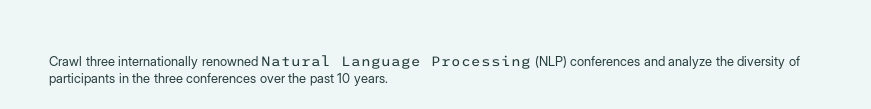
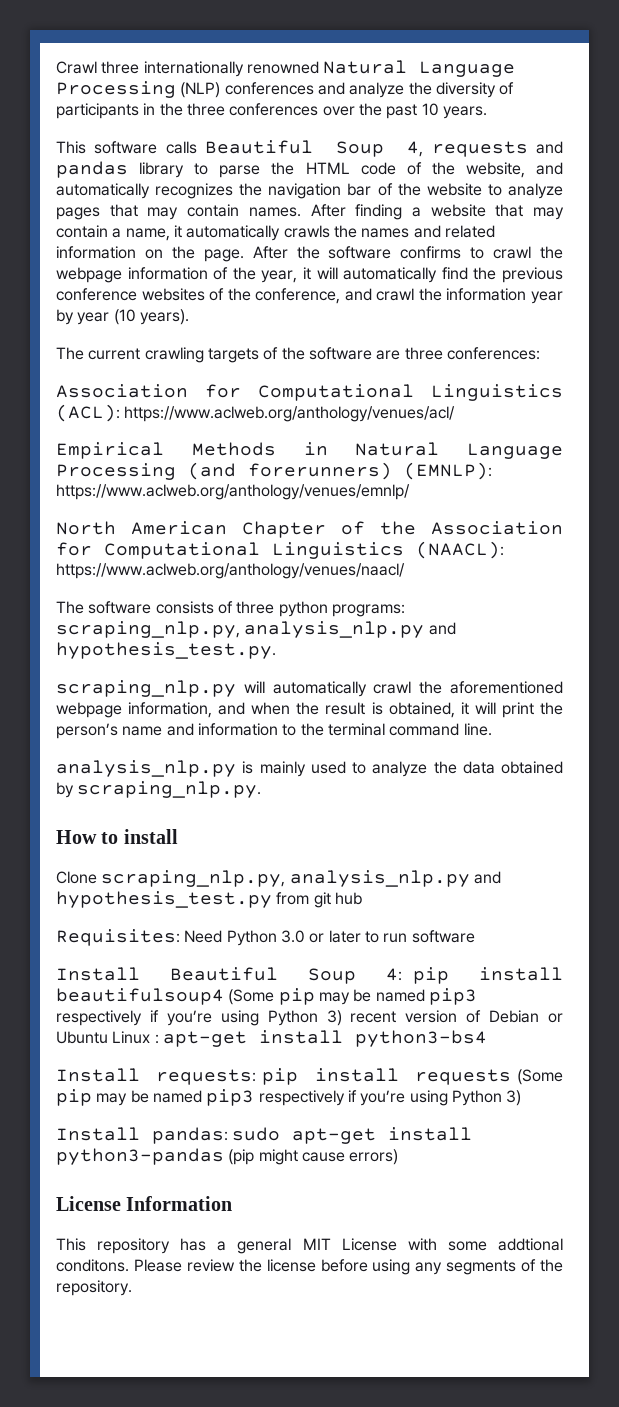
(388, 81) none -> [56,140,563,157] [56,161,564,178] [56,183,563,199] [56,204,564,220] [56,225,495,241] [56,246,563,262] [56,267,563,283] [56,288,563,304] [56,309,189,325] [56,347,540,363] [56,384,563,401] [56,404,456,422] [56,442,563,459] [56,462,492,480] [56,484,410,500] [56,521,563,538] [56,541,504,559] [56,563,405,579] [56,601,405,617] [56,621,456,638] [56,642,276,659] [56,680,563,697] [56,702,563,718] [56,723,492,739] [56,760,563,777] [56,781,262,798] [56,829,178,844] [56,870,501,887] [56,891,362,908] [56,929,475,946] [56,967,563,984] [56,988,477,1005] [56,1010,563,1026] [56,1030,487,1047] [56,1068,563,1085] [56,1089,522,1106] [56,1127,473,1144] [56,1148,399,1165] [56,1196,233,1211] [56,1238,563,1254] [56,1259,563,1275] [56,1280,132,1296] // This software calls Beautiful Soup 4, requests and pandas library to parse the HTML code of the website, and automatically recognizes the navigation bar of the website to analyze pages that may contain names. After finding a website that may contain a name, it automatically crawls the names and related information on the page. After the software confirms to crawl the webpage information of the year, it will automatically find the previous conference websites of the conference, and crawl the information year by year (10 years). // The current crawling targets of the software are three conferences: // Association for Computational Linguistics (ACL): https://www.aclweb.org/anthology/venues/acl/ // Empirical Methods in Natural Language Processing (and forerunners) (EMNLP): https://www.aclweb.org/anthology/venues/emnlp/ // North American Chapter of the Association for Computational Linguistics (NAACL): https://www.aclweb.org/anthology/venues/naacl/ // The software consists of three python programs: scraping_nlp.py, analysis_nlp.py and hypothesis_test.py. // scraping_nlp.py will automatically crawl the aforementioned webpage information, and when the result is obtained, it will print the person’s name and information to the terminal command line. // analysis_nlp.py is mainly used to analyze the data obtained by scraping_nlp.py. // How to install // Clone scraping_nlp.py, analysis_nlp.py and hypothesis_test.py from git hub // Requisites: Need Python 3.0 or later to run software // Install Beautiful Soup 4: pip install beautifulsoup4 (Some pip may be named pip3 respectively if you’re using Python 3) recent version of Debian or Ubuntu Linux : apt-get install python3-bs4 // Install requests: pip install requests (Some pip may be named pip3 respectively if you’re using Python 3) // Install pandas: sudo apt-get install python3-pandas (pip might cause errors) // License Information // This repository has a general MIT License with some addtional conditons. Please review the license before using any segments of the repository.

